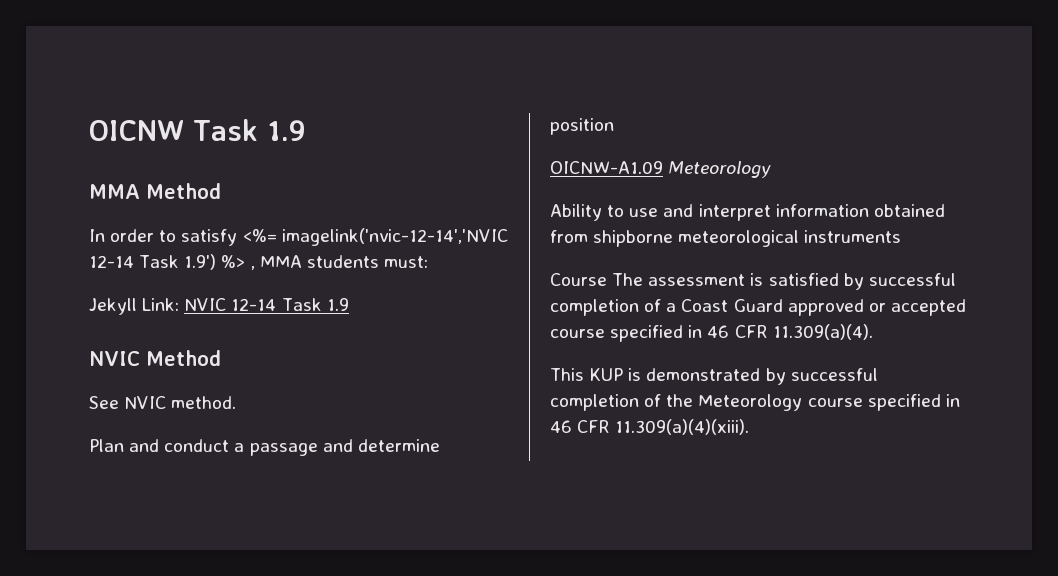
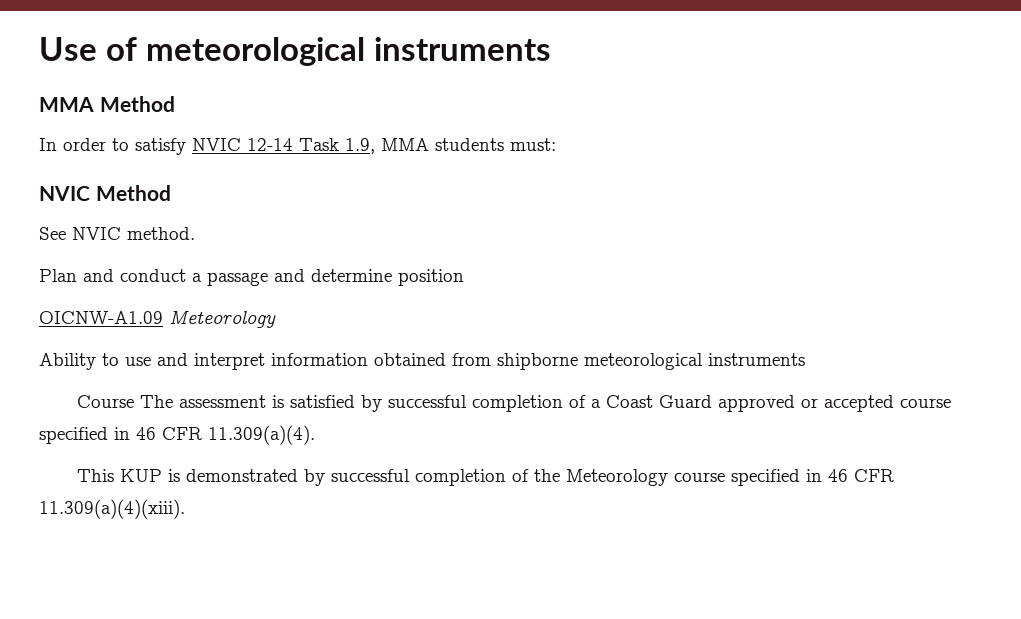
[89,119,306,141] OICNW Task 1.9 -> [39,37,551,66] Use of meteorological instruments
[242,228,508,246] [89,254,428,270] [89,298,349,315] <%= imagelink('nvic-12-14','NVIC 12-14 Task 1.9') %> , MMA students must: // Jekyll Link: NVIC 12-14 Task 1.9 -> [192,138,556,154] NVIC 12-14 Task 1.9, MMA students must:

